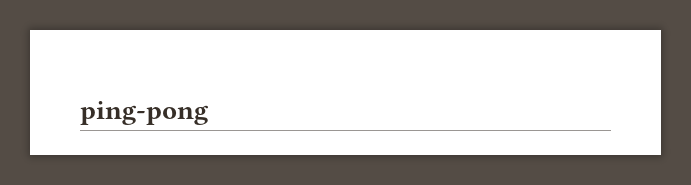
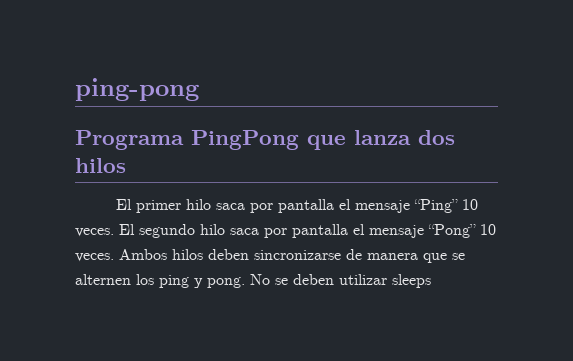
(209, 113) none -> [75,130,455,150] [75,158,126,173] [115,199,478,213] [75,224,496,238] [75,249,465,263] [75,274,431,288] // Programa PingPong que lanza dos hilos // El primer hilo saca por pantalla el mensaje “Ping” 10 veces. El segundo hilo saca por pantalla el mensaje “Pong” 10 veces. Ambos hilos deben sincronizarse de manera que se alternen los ping y pong. No se deben utilizar sleeps

